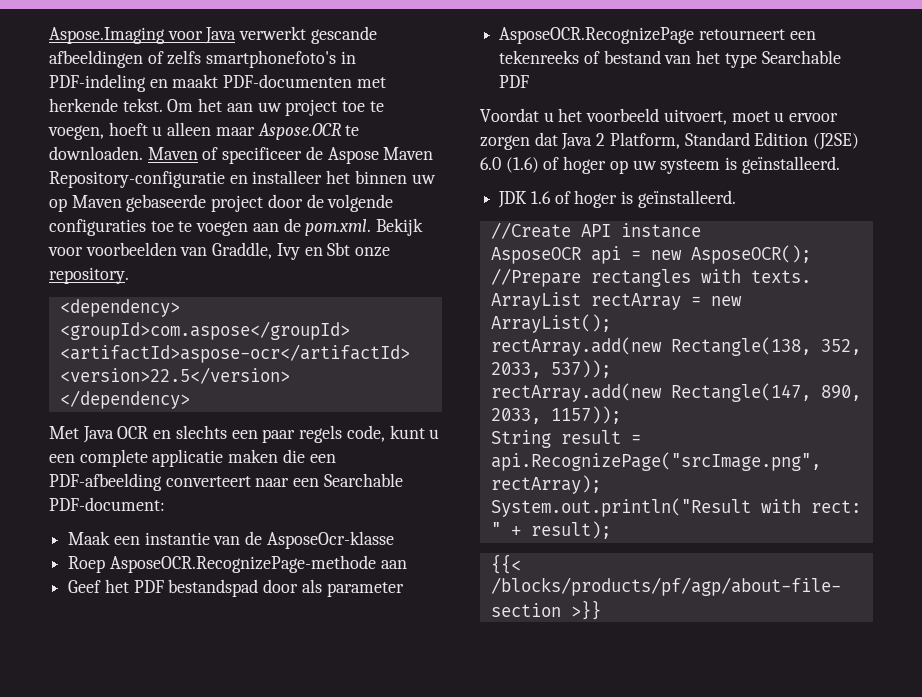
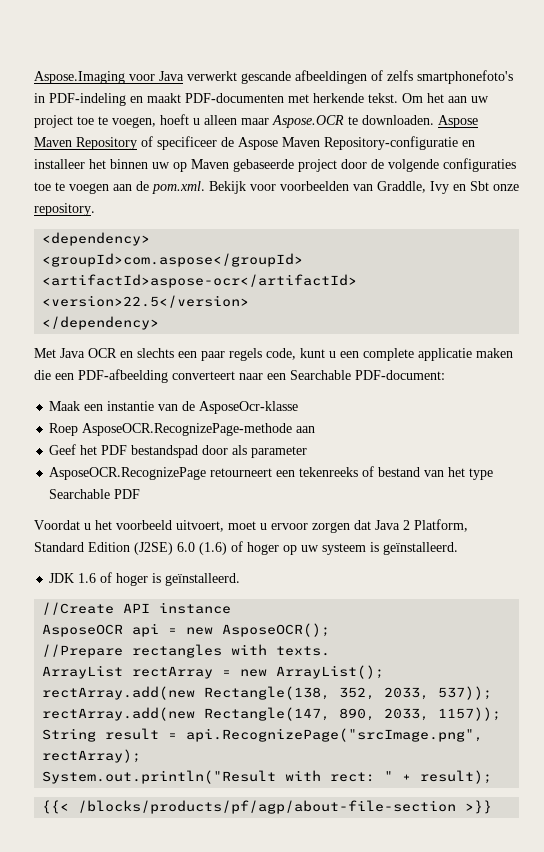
[147,147,198,160] Maven -> [438,115,478,128] [34,137,137,150] Aspose Maven Repository

